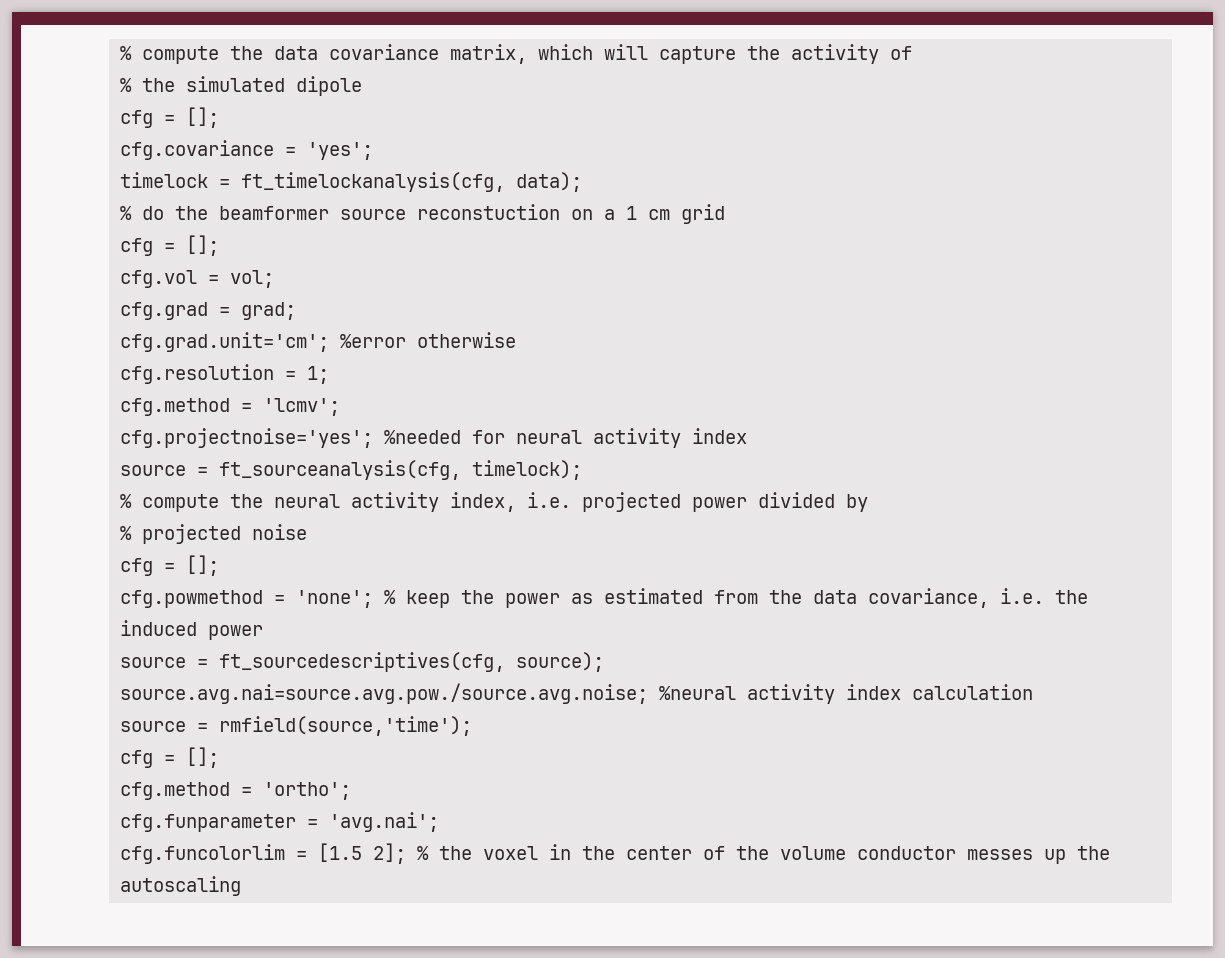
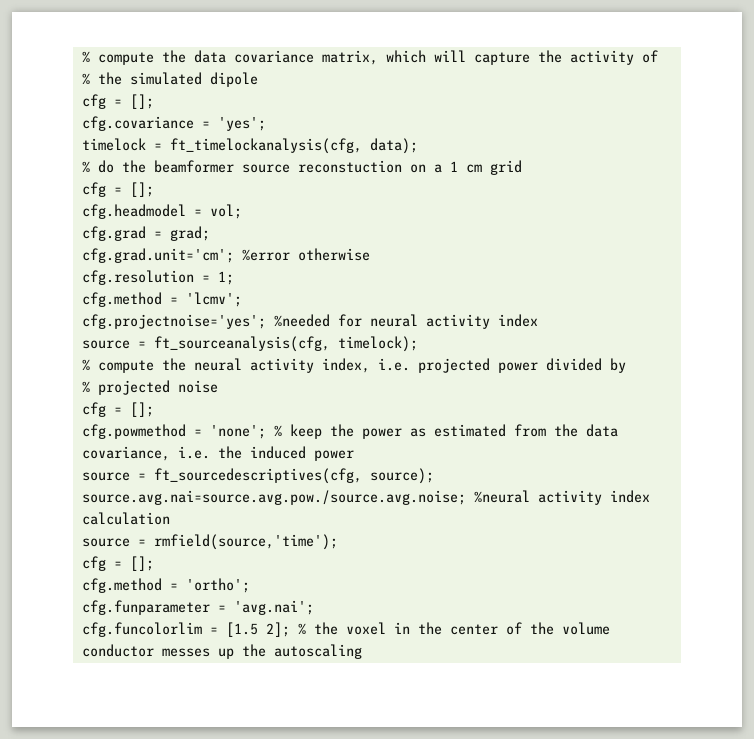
[120,270,198,288] cfg.vol -> [82,204,187,219] cfg.headmodel

